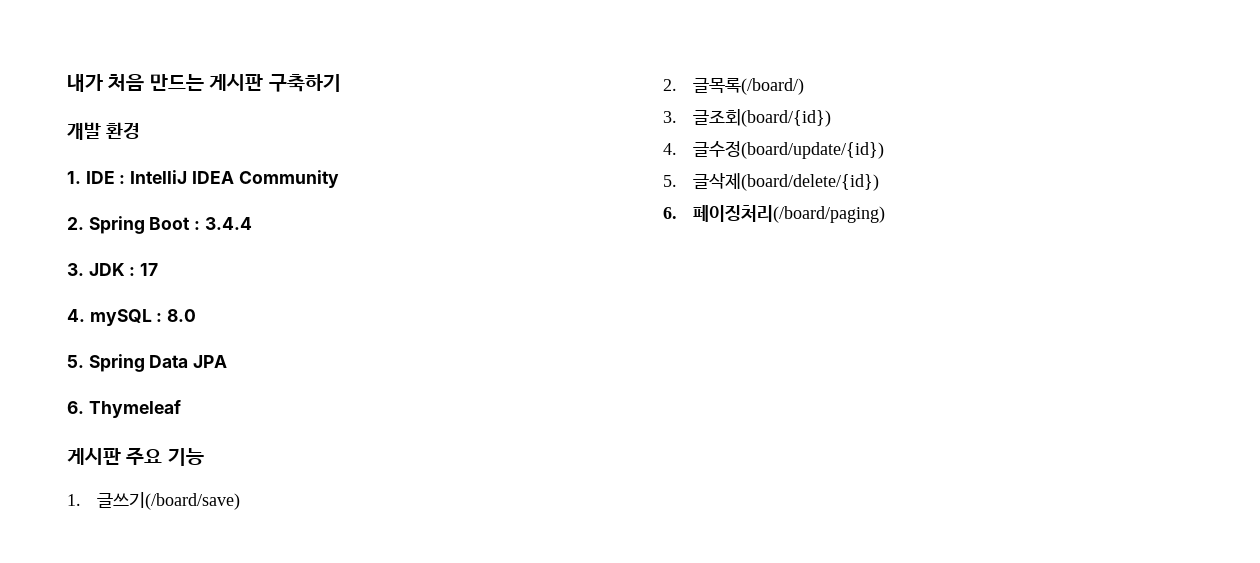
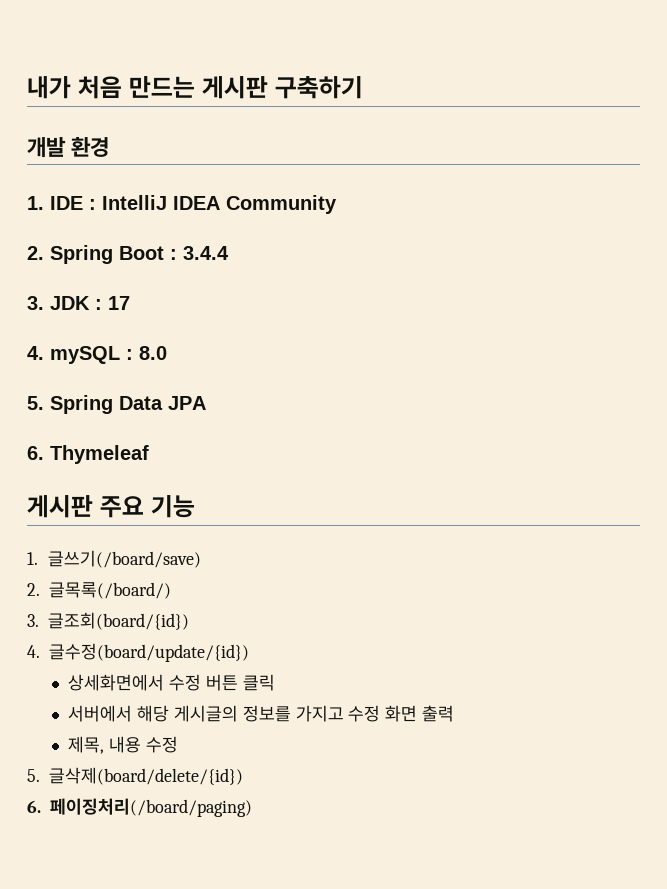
(885, 150) none -> [68,674,275,691] [68,705,455,722] [68,736,178,754] // 상세화면에서 수정 버튼 클릭 // 서버에서 해당 게시글의 정보를 가지고 수정 화면 출력 // 제목, 내용 수정

